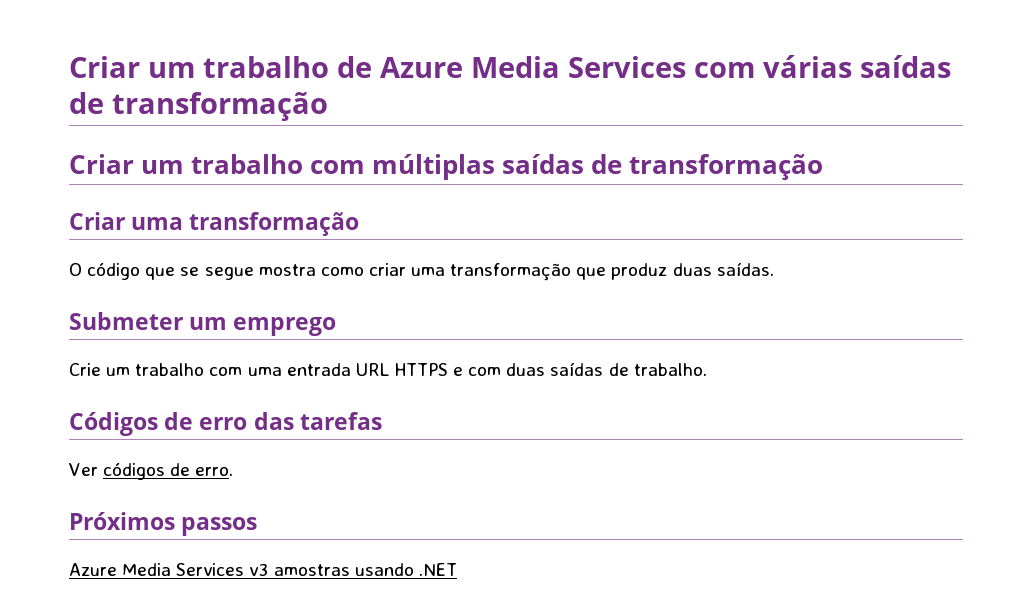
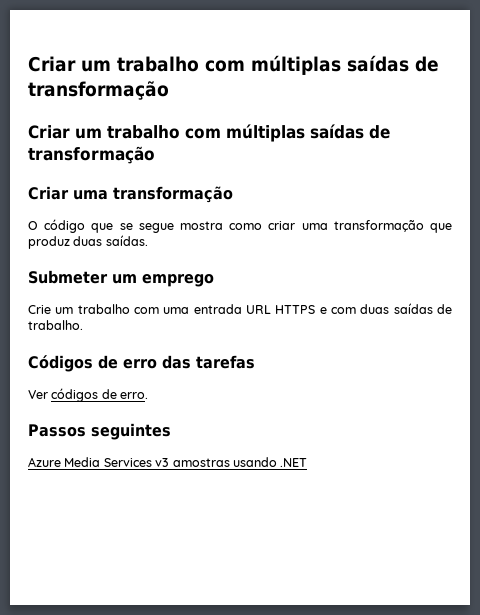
[69,55,852,78] Criar um trabalho de Azure Media Services com várias -> [28,55,341,75] Criar um trabalho com múltiplas
[69,512,258,536] Próximos passos -> [28,423,171,440] Passos seguintes

